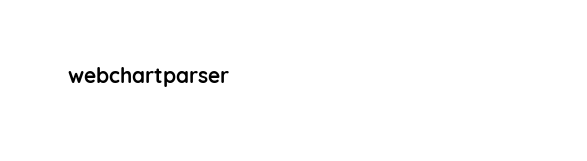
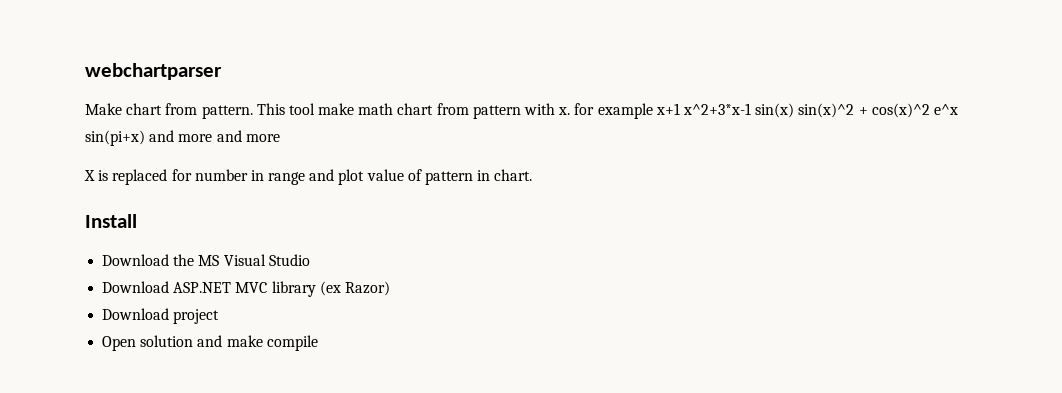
(229, 77) none -> [85,103,958,119] [85,130,280,146] [84,169,533,185] [85,214,137,228] [102,254,310,266] [102,281,390,297] [102,308,220,324] [102,335,318,351] // Make chart from pattern. This tool make math chart from pattern with x. for example x+1 x^2+3*x-1 sin(x) sin(x)^2 + cos(x)^2 e^x sin(pi+x) and more and more // X is replaced for number in range and plot value of pattern in chart. // Install // Download the MS Visual Studio // Download ASP.NET MVC library (ex Razor) // Download project // Open solution and make compile

